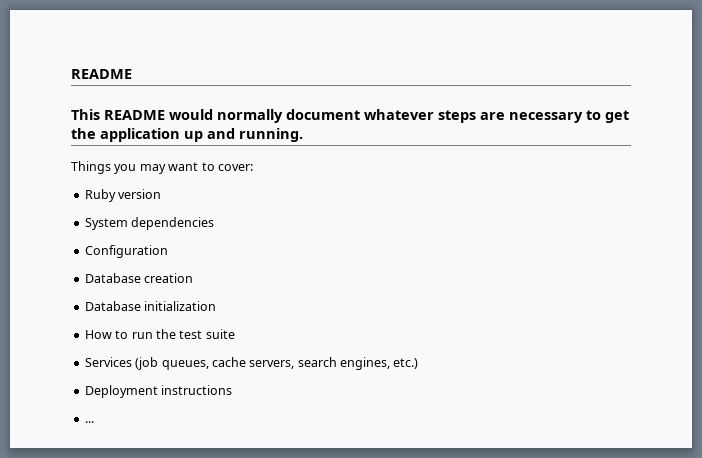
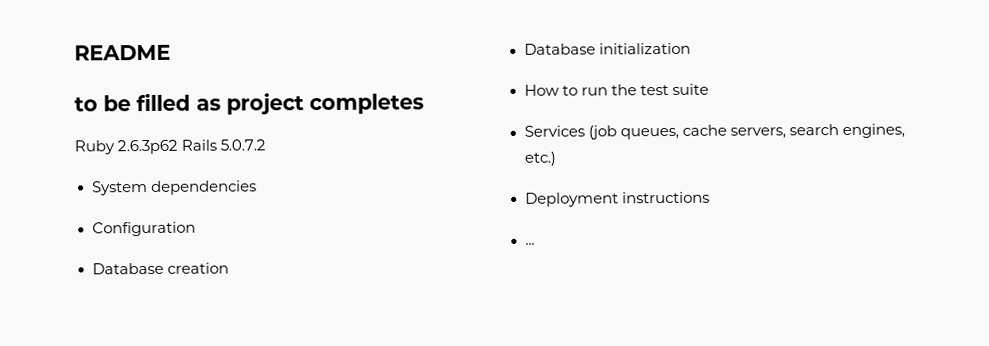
[71,109,629,123] [71,128,303,142] [71,161,253,174] [84,189,162,202] This README would normally document whatever steps are necessary to get the application up and running. // Things you may want to cover: // Ruby version -> [74,93,424,115] [74,139,267,155] to be filled as project completes // Ruby 2.6.3p62 Rails 5.0.7.2

